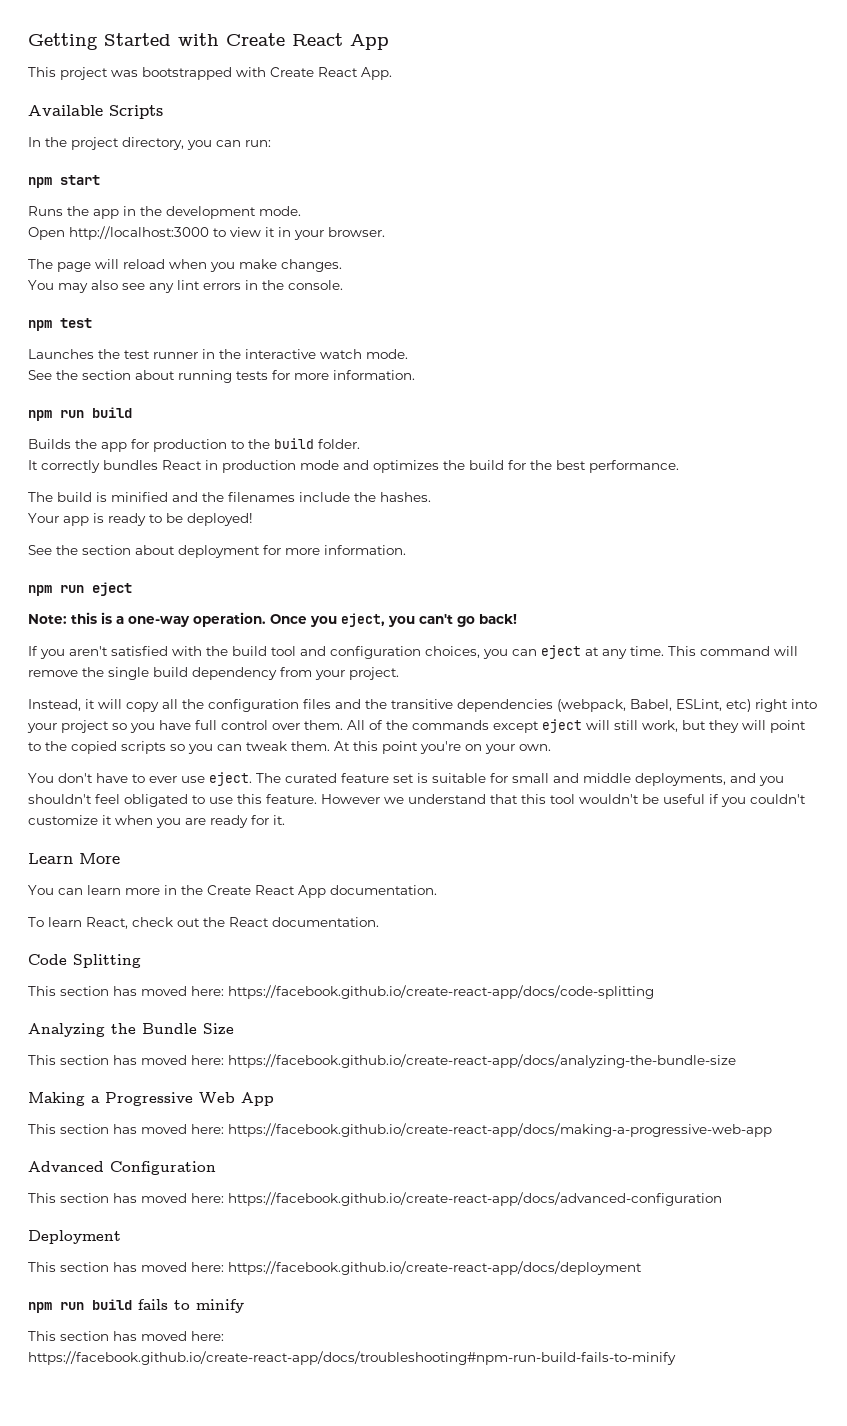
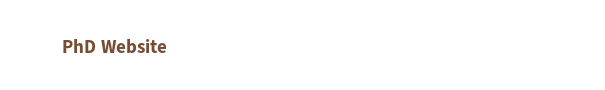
[28,33,389,50] [28,67,392,80] [28,105,163,119] [28,137,271,150] [28,175,100,188] [28,206,301,219] [28,226,385,240] [28,259,342,272] [28,280,343,293] [28,318,92,331] [28,349,408,359] [28,370,415,383] [28,407,132,421] [28,438,360,452] [28,460,679,473] [28,492,431,502] [28,513,253,526] [28,545,406,558] [28,582,132,596] [28,612,517,627] [28,645,798,659] [28,667,399,680] [28,699,817,712] [27,719,806,733] [28,741,551,754] [28,772,784,786] [28,794,806,807] [28,815,285,828] [28,853,120,864] [28,885,437,898] [28,917,379,929] [28,954,141,968] [28,985,654,999] [28,1023,234,1037] [28,1054,736,1068] [28,1092,274,1106] [28,1123,772,1137] [28,1161,216,1175] [28,1192,722,1206] [28,1230,121,1244] [28,1261,642,1275] [28,1299,244,1313] [28,1331,224,1341] [28,1351,676,1365] Getting Started with Create React App // This project was bootstrapped with Create React App. // Available Scripts // In the project directory, you can run: // npm start // Runs the app in the development mode. // Open http://localhost:3000 to view it in your browser. // The page will reload when you make changes. // You may also see any lint errors in the console. // npm test // Launches the test runner in the interactive watch mode. // See the section about running tests for more information. // npm run build // Builds the app for production to the build folder. // It correctly bundles React in production mode and optimizes the build for the best performance. // The build is minified and the filenames include the hashes. // Your app is ready to be deployed! // See the section about deployment for more information. // npm run eject // Note: this is a one-way operation. Once you eject, you can't go back! // If you aren't satisfied with the build tool and configuration choices, you can eject at any time. This command will remove the single build dependency from your project. // Instead, it will copy all the configuration files and the transitive dependencies (webpack, Babel, ESLint, etc) right into your project so you have full control over them. All of the commands except eject will still work, but they will point to the copied scripts so you can tweak them. At this point you're on your own. // You don't have to ever use eject. The curated feature set is suitable for small and middle deployments, and you shouldn't feel obligated to use this feature. However we understand that this tool wouldn't be useful if you couldn't customize it when you are ready for it. // Learn More // You can learn more in the Create React App documentation. // To learn React, check out the React documentation. // Code Splitting // This section has moved here: https://facebook.github.io/create-react-app/docs/code-splitting // Analyzing the Bundle Size // This section has moved here: https://facebook.github.io/create-react-app/docs/analyzing-the-bundle-size // Making a Progressive Web App // This section has moved here: https://facebook.github.io/create-react-app/docs/making-a-progressive-web-app // Advanced Configuration // This section has moved here: https://facebook.github.io/create-react-app/docs/advanced-configuration // Deployment // This section has moved here: https://facebook.github.io/create-react-app/docs/deployment // npm run build fails to minify // This section has moved here: https://facebook.github.io/create-react-app/docs/troubleshooting#npm-run-build-fails-to-minify -> [62,39,168,54] PhD Website

